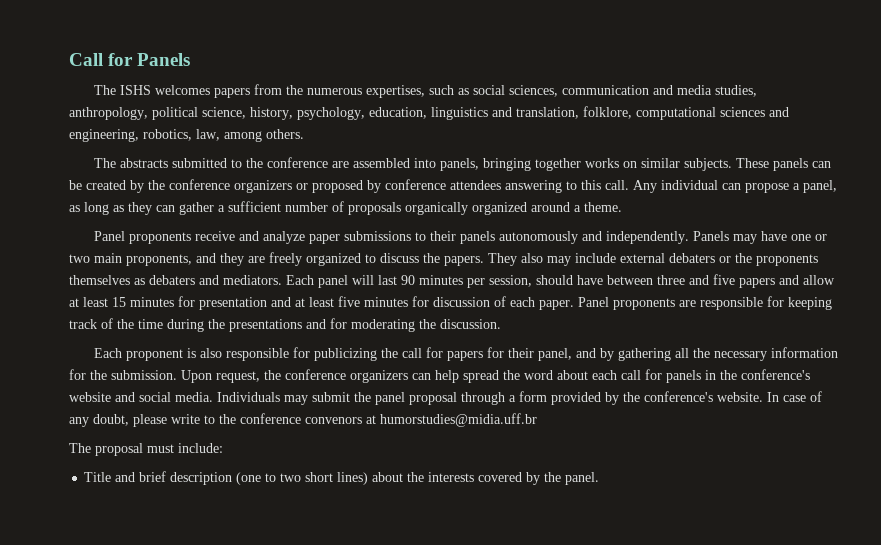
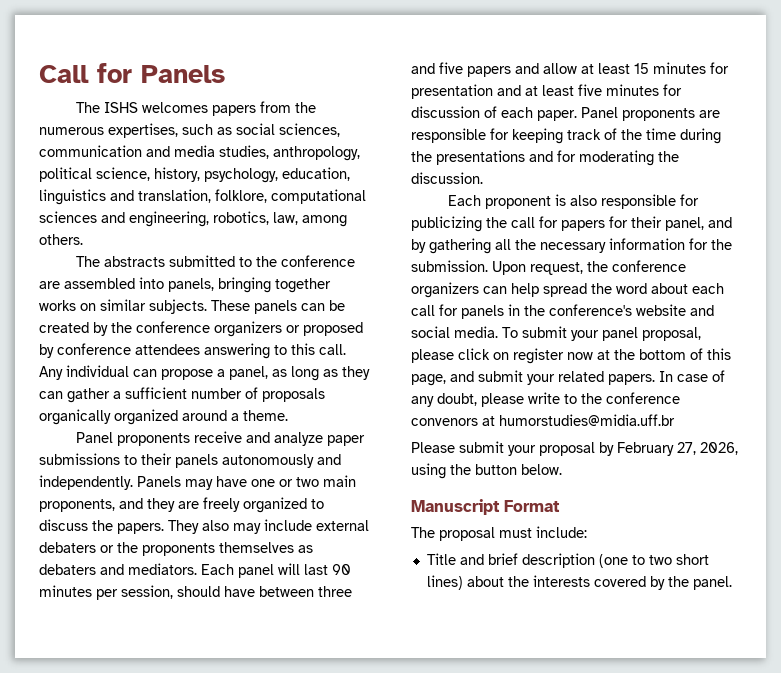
[217,391,763,405] Individuals may submit the panel proposal through a form provided by the conference's website. -> [502,326,701,341] [411,348,731,364] [411,370,655,386] To submit your panel proposal, please click on register now at the bottom of this page, and submit your related papers.
(537, 420) none -> [411,441,738,456] [411,463,562,479] [411,499,560,515] // Please submit your proposal by February 27, 2026, using the button below. // Manuscript Format

